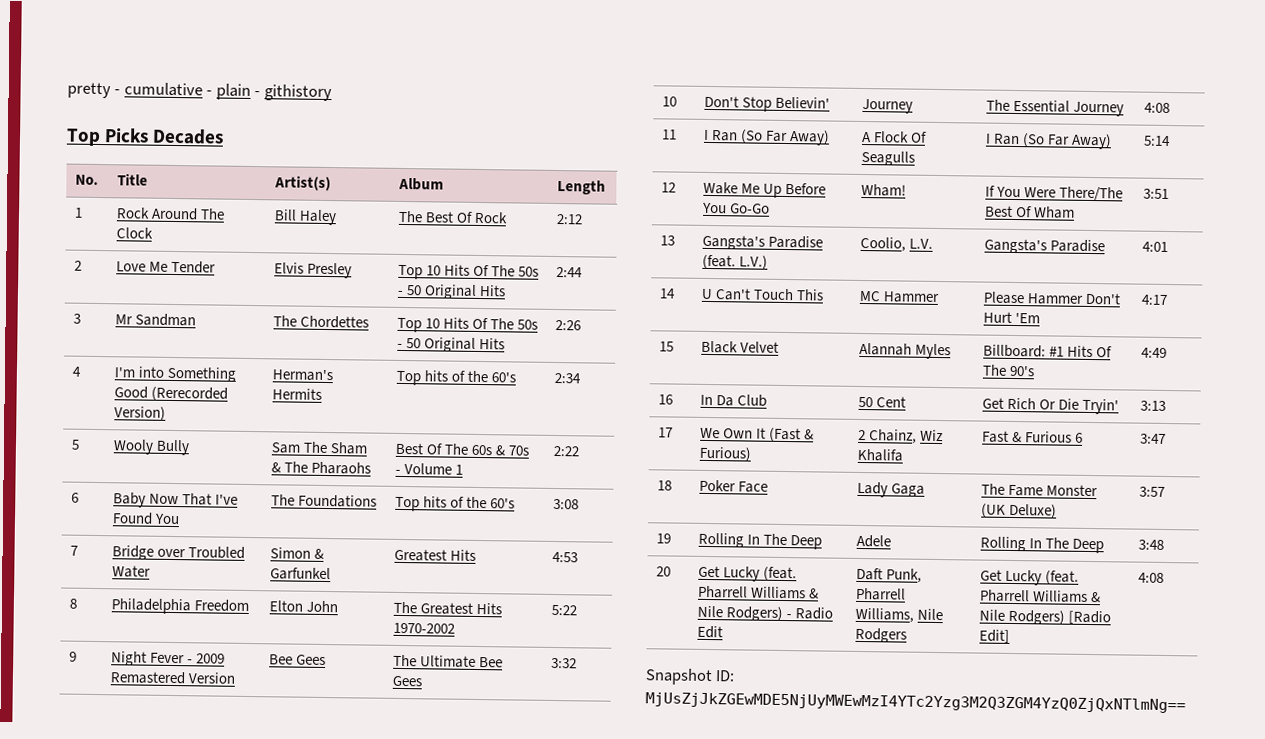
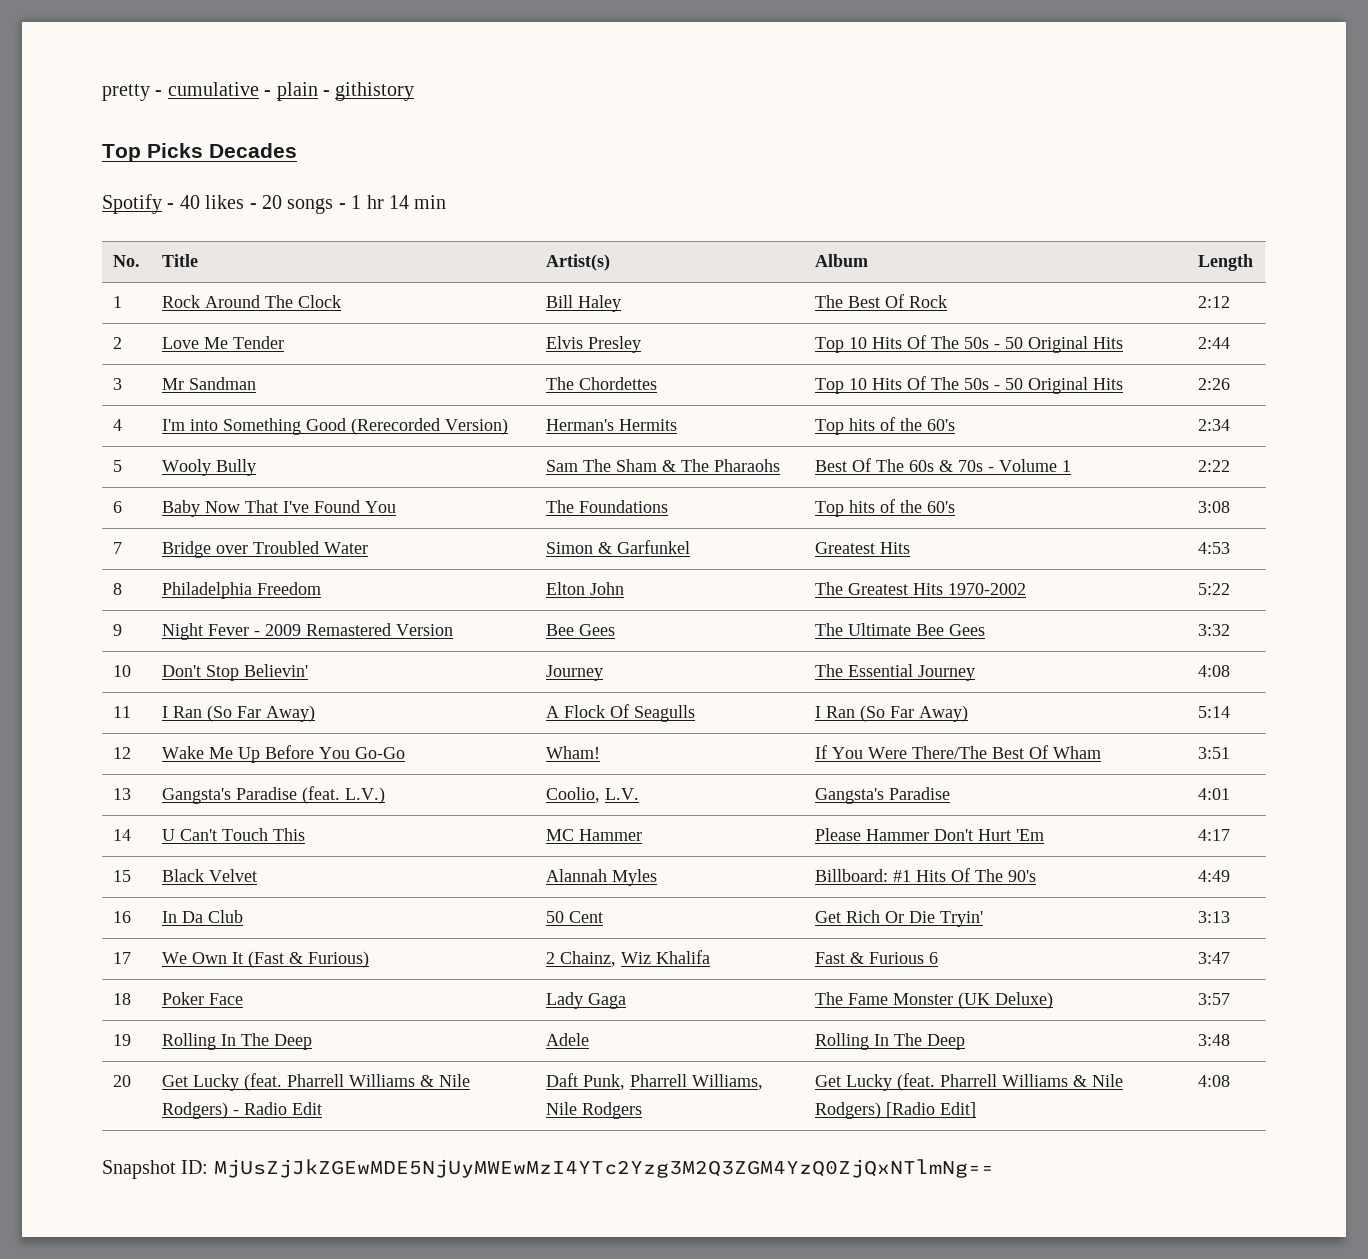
(225, 136) none -> [102,194,447,214] // Spotify - 40 likes - 20 songs - 1 hr 14 min

